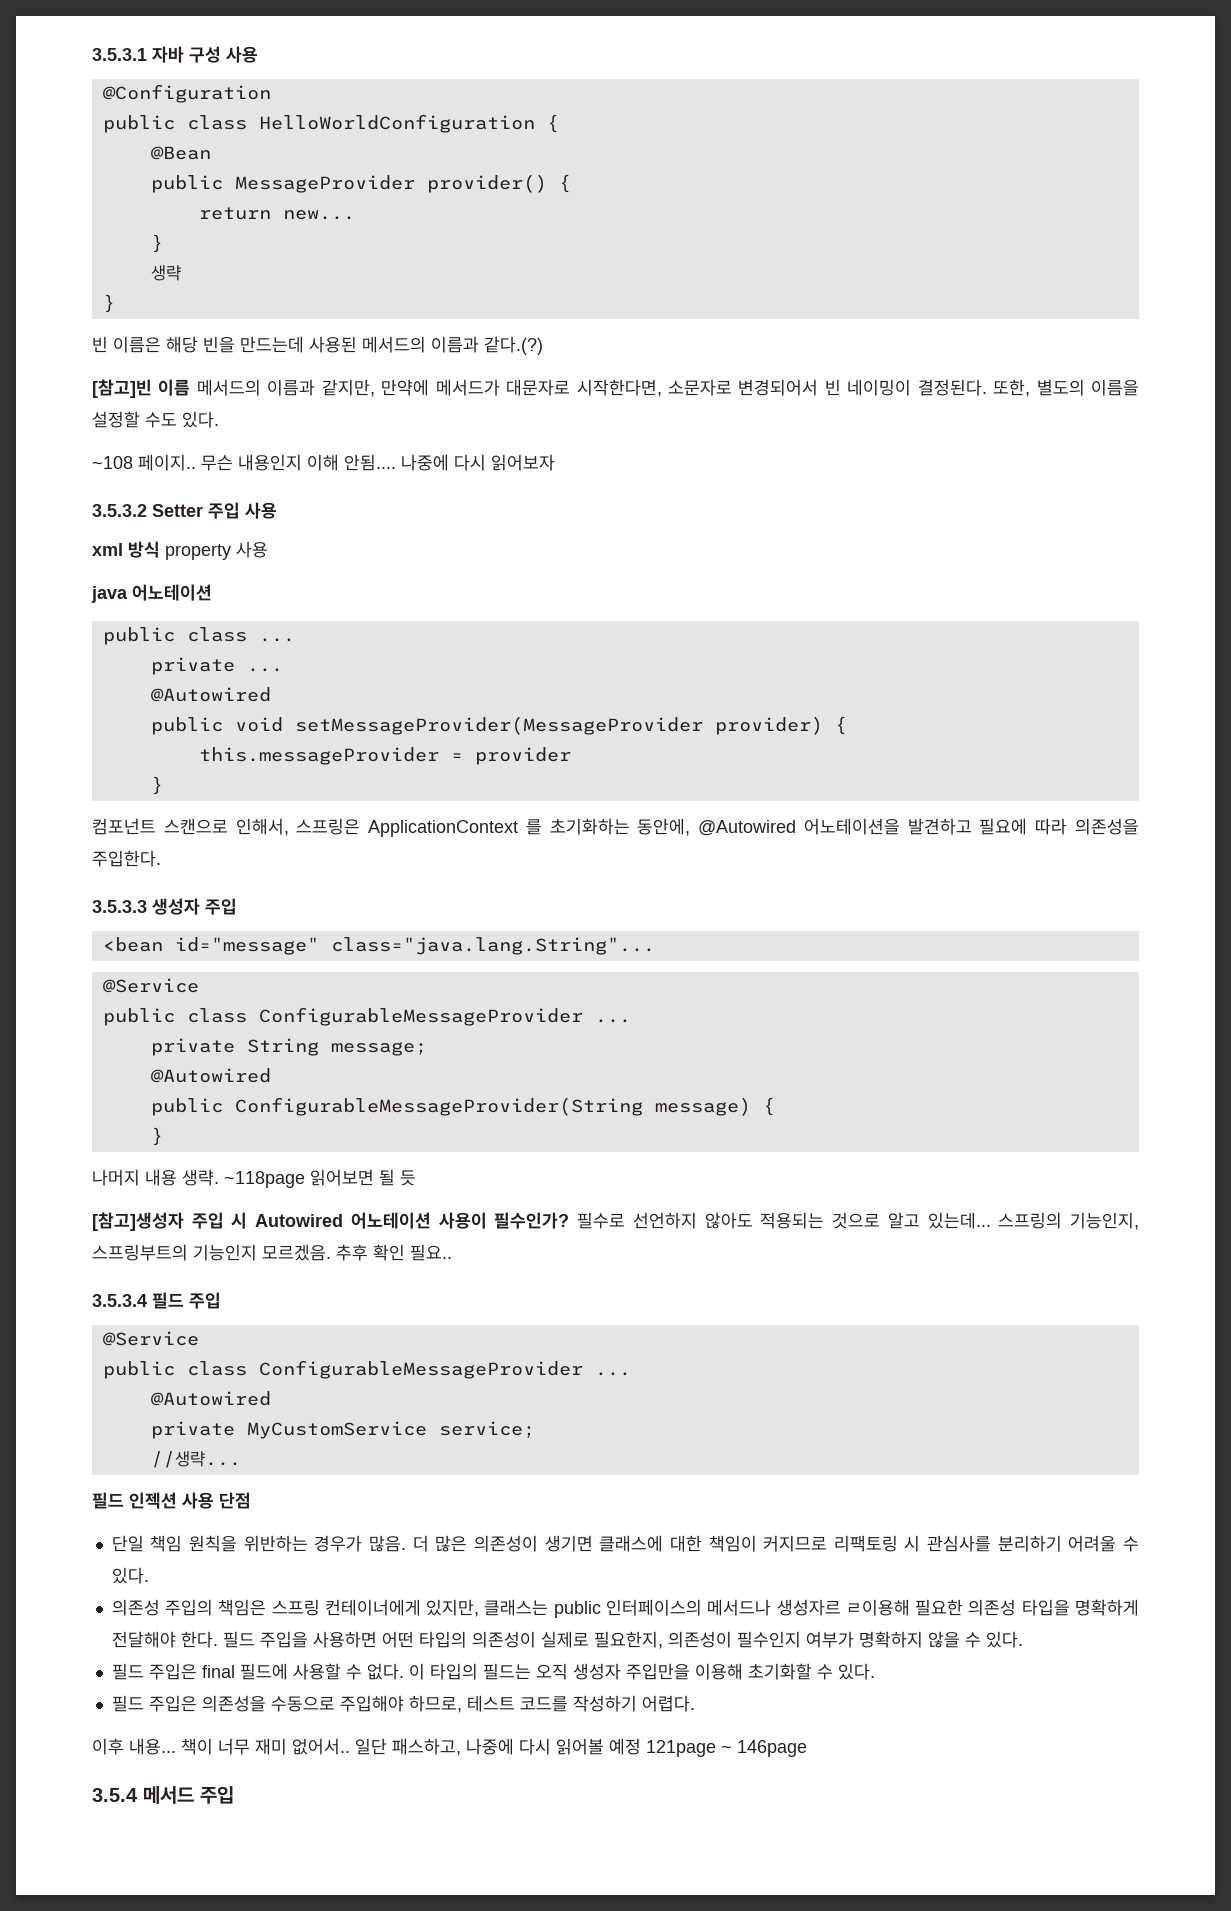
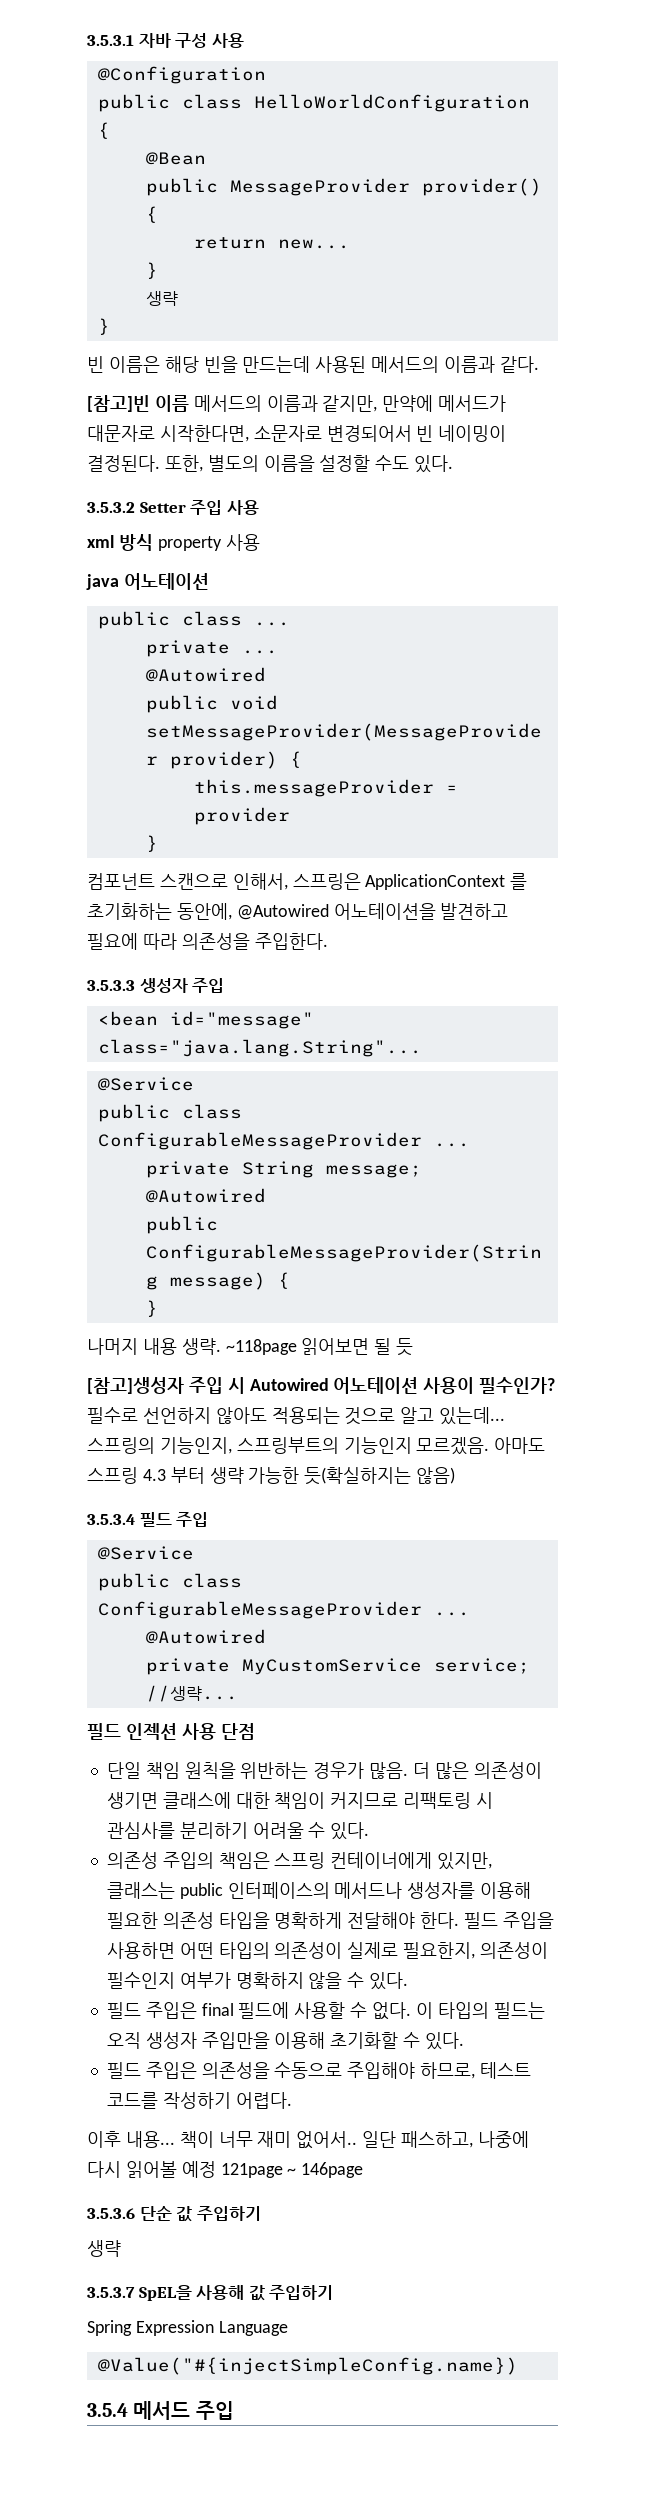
[484,336,543,355] 같다.(?) -> [499,356,539,373] 같다.
[92,454,555,471] // ~108 페이지.. 무슨 내용인지 이해 안됨.... 나중에 다시 읽어보자 -> (454, 464) none
[336,1244,452,1261] 추후 확인 필요.. -> [494,1437,546,1454] [87,1467,456,1485] 아마도 스프링 4.3 부터 생략 가능한 듯(확실하지는 않음)
[776,1599,910,1616] 생성자르 ㄹ이용해 -> [407,1882,532,1899] 생성자를 이용해
(807, 1748) none -> [87,2206,261,2222] [87,2240,121,2257] [87,2285,334,2301] [87,2320,288,2336] [97,2357,518,2375] // 3.5.3.6 단순 값 주입하기 // 생략 // 3.5.3.7 SpEL을 사용해 값 주입하기 // Spring Expression Language // @Value("#{injectSimpleConfig.name})

